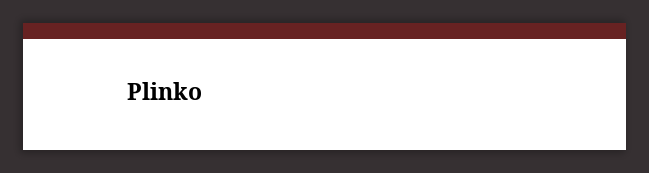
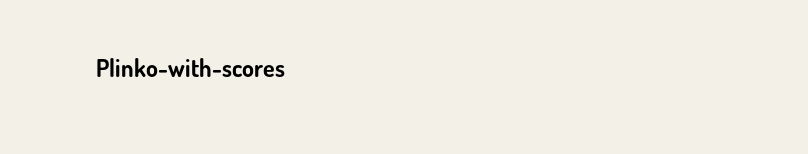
[127,82,202,100] Plinko -> [96,58,285,77] Plinko-with-scores

